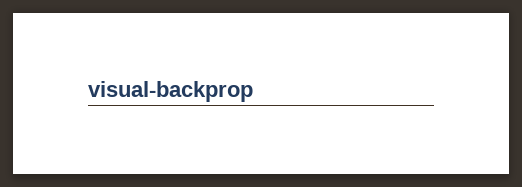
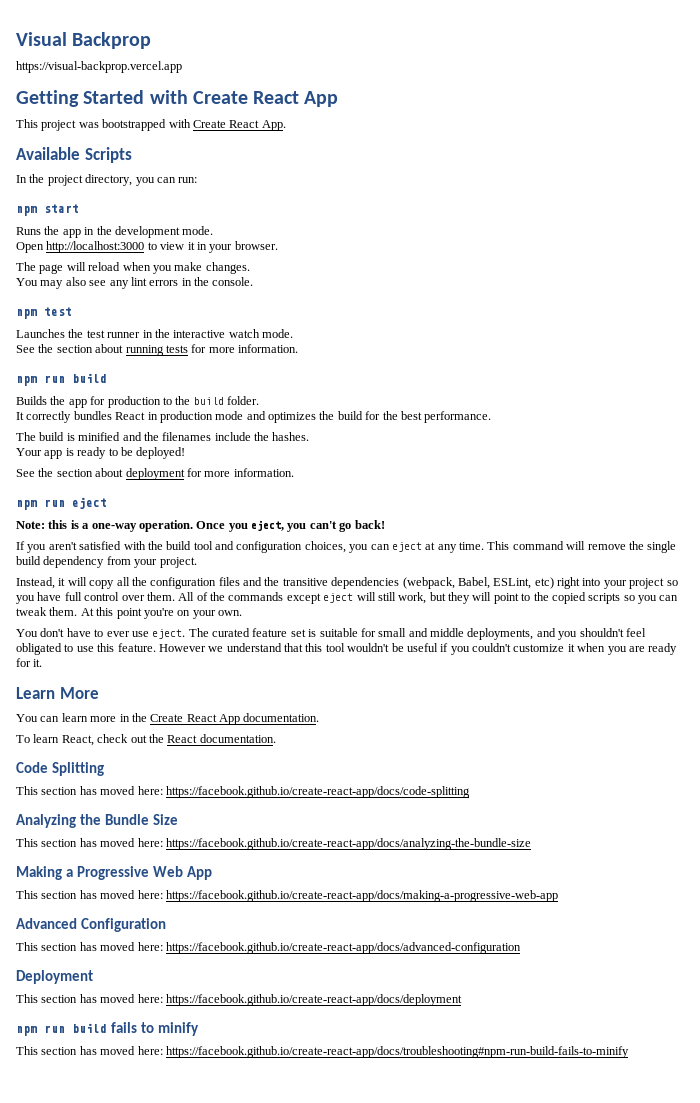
[88,81,253,102] visual-backprop -> [16,32,152,49] [16,61,182,73] [16,90,339,107] [16,119,286,131] [16,147,132,163] [16,174,198,186] [16,204,79,216] [16,226,214,238] [16,241,278,253] [16,262,250,274] [16,277,254,289] [16,307,72,319] [16,329,293,338] [16,344,298,356] [16,373,107,386] [16,396,259,408] [16,411,492,423] [16,432,310,441] [16,447,186,459] [16,468,294,480] [16,497,107,510] [16,520,385,532] [16,541,677,553] [16,556,197,568] [16,577,678,589] [16,592,679,604] [16,607,242,619] [16,628,646,640] [16,643,678,655] [16,658,43,667] [16,687,99,699] [16,713,320,725] [16,734,276,746] [16,762,104,776] [16,786,470,798] [16,814,178,828] [16,838,531,850] [16,866,212,880] [16,890,558,902] [16,918,166,932] [16,942,521,954] [16,970,93,984] [16,994,462,1006] [16,1022,199,1036] [16,1046,629,1058] Visual Backprop // https://visual-backprop.vercel.app // Getting Started with Create React App // This project was bootstrapped with Create React App. // Available Scripts // In the project directory, you can run: // npm start // Runs the app in the development mode. // Open http://localhost:3000 to view it in your browser. // The page will reload when you make changes. // You may also see any lint errors in the console. // npm test // Launches the test runner in the interactive watch mode. // See the section about running tests for more information. // npm run build // Builds the app for production to the build folder. // It correctly bundles React in production mode and optimizes the build for the best performance. // The build is minified and the filenames include the hashes. // Your app is ready to be deployed! // See the section about deployment for more information. // npm run eject // Note: this is a one-way operation. Once you eject, you can't go back! // If you aren't satisfied with the build tool and configuration choices, you can eject at any time. This command will remove the single build dependency from your project. // Instead, it will copy all the configuration files and the transitive dependencies (webpack, Babel, ESLint, etc) right into your project so you have full control over them. All of the commands except eject will still work, but they will point to the copied scripts so you can tweak them. At this point you're on your own. // You don't have to ever use eject. The curated feature set is suitable for small and middle deployments, and you shouldn't feel obligated to use this feature. However we understand that this tool wouldn't be useful if you couldn't customize it when you are ready for it. // Learn More // You can learn more in the Create React App documentation. // To learn React, check out the React documentation. // Code Splitting // This section has moved here: https://facebook.github.io/create-react-app/docs/code-splitting // Analyzing the Bundle Size // This section has moved here: https://facebook.github.io/create-react-app/docs/analyzing-the-bundle-size // Making a Progressive Web App // This section has moved here: https://facebook.github.io/create-react-app/docs/making-a-progressive-web-app // Advanced Configuration // This section has moved here: https://facebook.github.io/create-react-app/docs/advanced-configuration // Deployment // This section has moved here: https://facebook.github.io/create-react-app/docs/deployment // npm run build fails to minify // This section has moved here: https://facebook.github.io/create-react-app/docs/troubleshooting#npm-run-build-fails-to-minify

